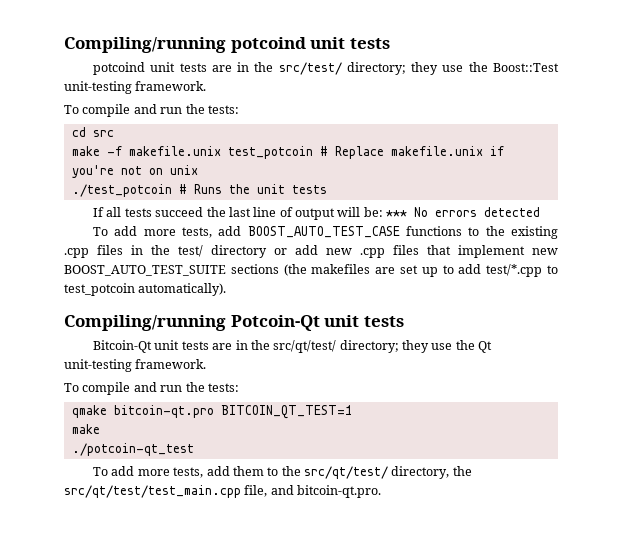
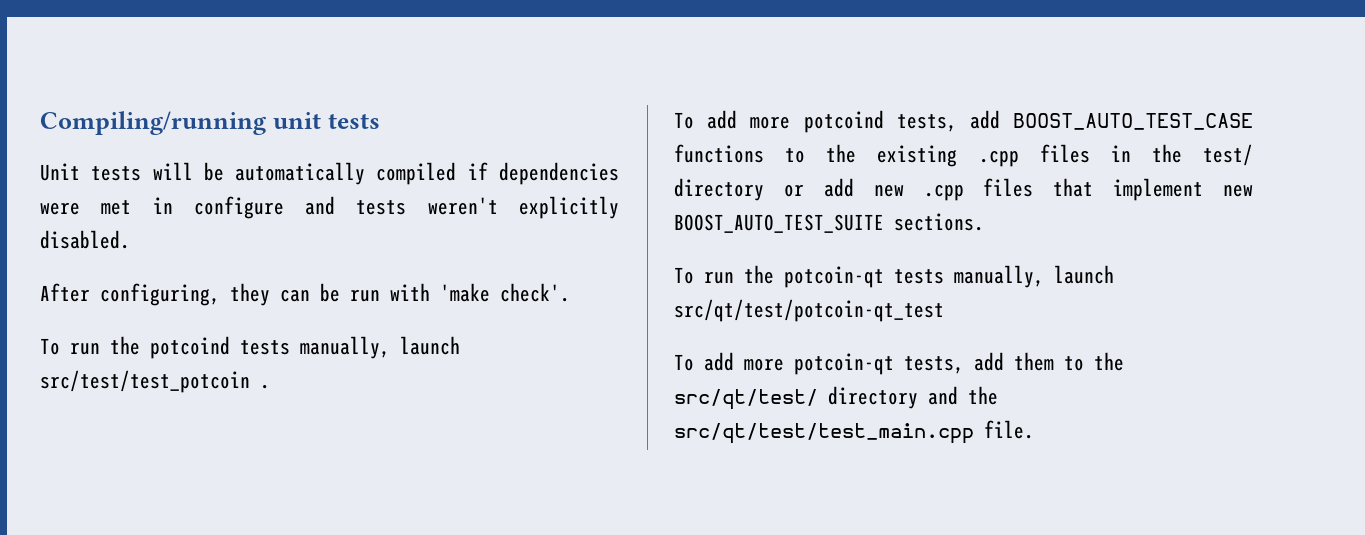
[64,37,390,53] [93,62,559,75] [64,81,207,94] [64,104,239,117] [71,127,114,137] [71,146,504,159] [71,165,198,178] [71,184,327,197] [93,207,541,220] [93,226,176,236] Compiling/running potcoind unit tests // potcoind unit tests are in the src/test/ directory; they use the Boost::Test unit-testing framework. // To compile and run the tests: // cd src // make -f makefile.unix test_potcoin # Replace makefile.unix if you're not on unix // ./test_potcoin # Runs the unit tests // If all tests succeed the last line of output will be: *** No errors detected // To add more -> [40,111,380,135] [40,162,619,185] [40,196,619,219] [40,230,130,249] [40,283,570,306] [40,336,460,359] [40,370,270,393] [674,110,884,133] Compiling/running unit tests // Unit tests will be automatically compiled if dependencies were met in configure and tests weren't explicitly disabled. // After configuring, they can be run with 'make check'. // To run the potcoind tests manually, launch src/test/test_potcoin . // To add more potcoind
[230,264,559,277] [64,283,227,296] [64,315,404,331] [93,340,493,353] [64,359,207,372] [64,382,239,395] [71,405,352,419] [71,424,100,434] [71,443,194,456] [93,466,170,476] sections (the makefiles are set up to add test/*.cpp to test_potcoin automatically). // Compiling/running Potcoin-Qt unit tests // Bitcoin-Qt unit tests are in the src/qt/test/ directory; they use the Qt unit-testing framework. // To compile and run the tests: // qmake bitcoin-qt.pro BITCOIN_QT_TEST=1 // make // ./potcoin-qt_test // To add more -> [894,213,984,231] [674,265,1114,288] [674,299,944,322] [674,352,894,375] sections. // To run the potcoin-qt tests manually, launch src/qt/test/potcoin-qt_test // To add more potcoin-qt
[391,466,472,479] [64,485,382,498] directory, the src/qt/test/test_main.cpp file, and bitcoin-qt.pro. -> [828,386,998,409] [674,420,1034,444] directory and the src/qt/test/test_main.cpp file.

